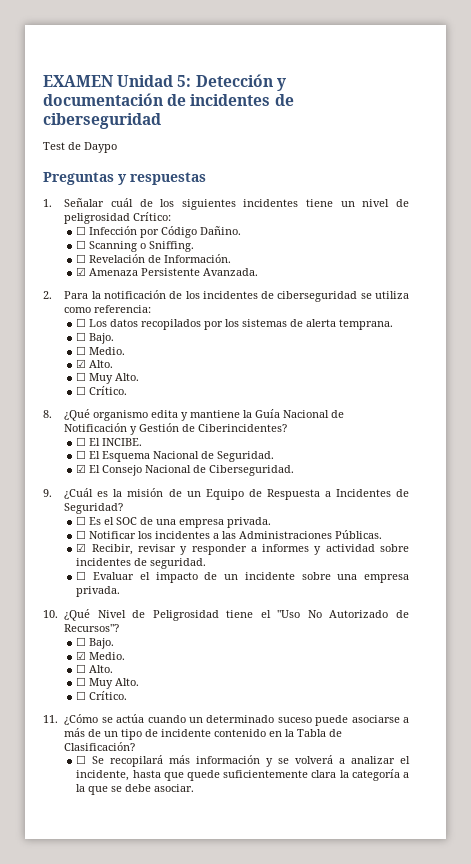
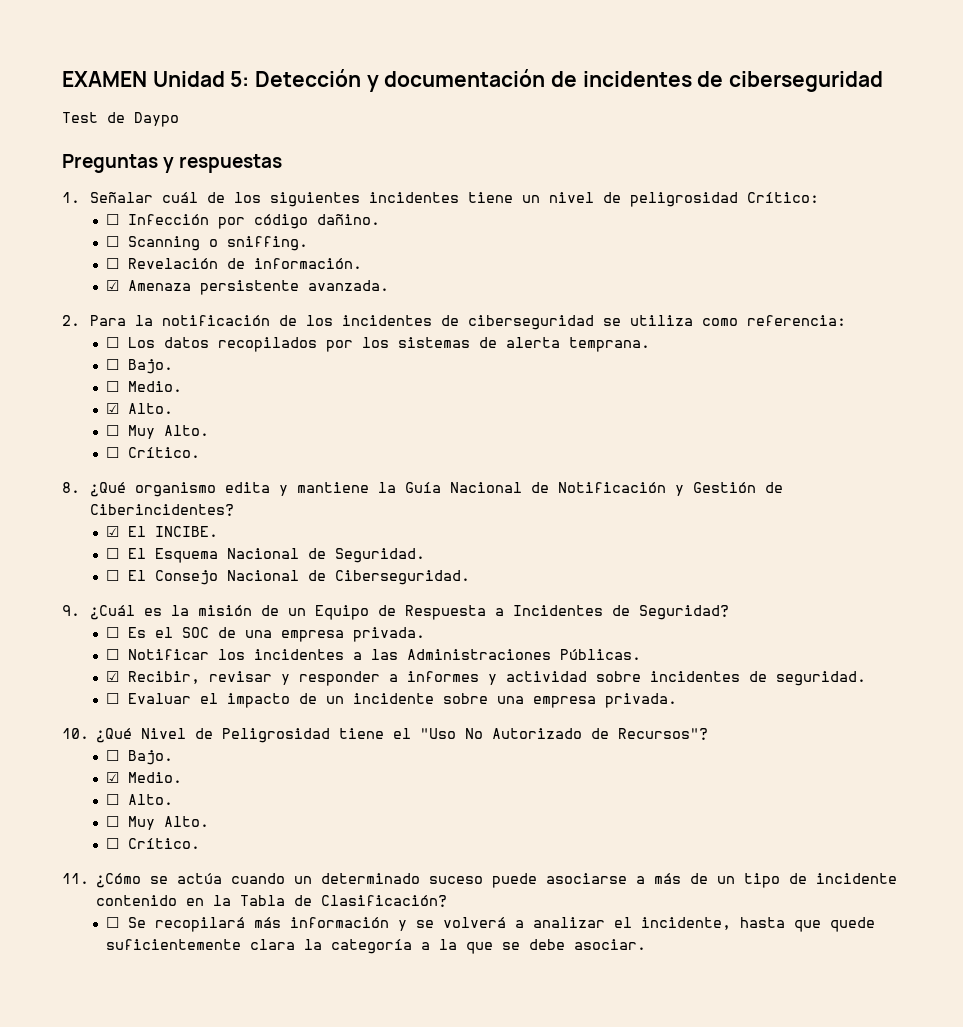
[161,226,242,238] Código Dañino. -> [254,214,381,229] código dañino.
[149,241,195,252] Sniffing. -> [227,236,309,251] sniffing.
[164,254,232,263] Información. -> [254,258,363,269] información.
[141,268,259,276] Persistente Avanzada. -> [200,280,390,295] persistente avanzada.
[76,437,87,446] ☐ -> [106,526,120,537] ☑
[76,464,87,473] ☑ -> [106,570,120,581] ☐

